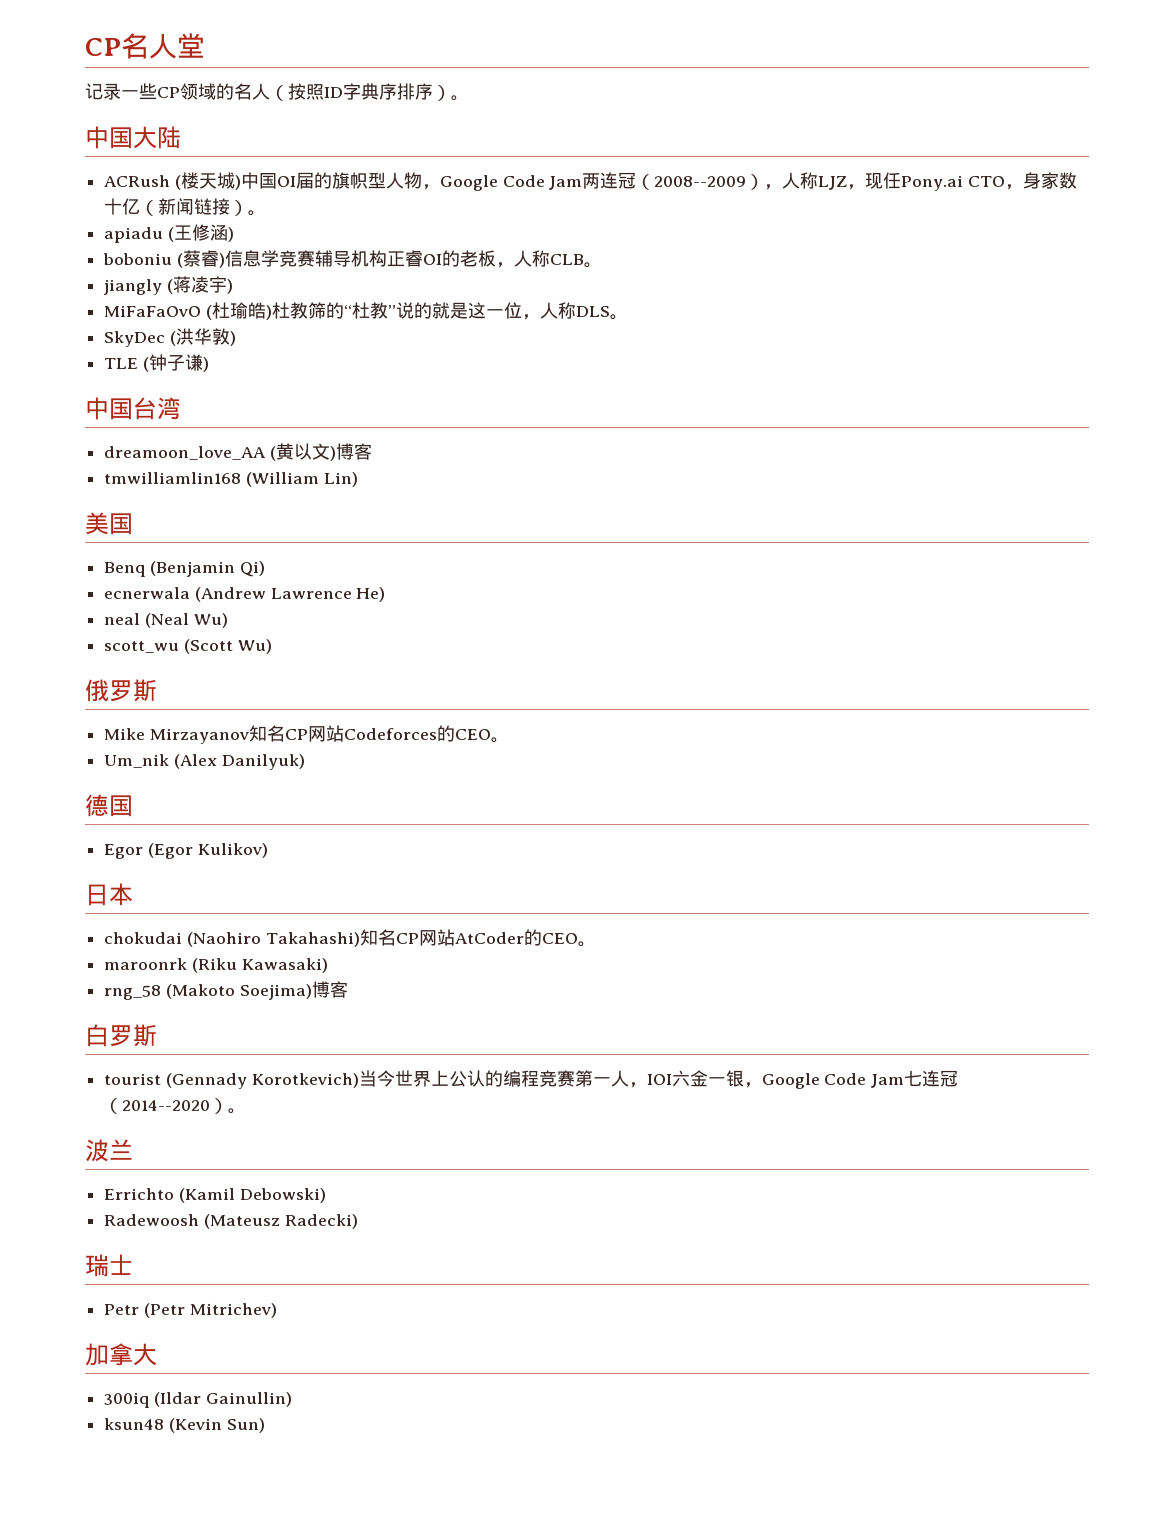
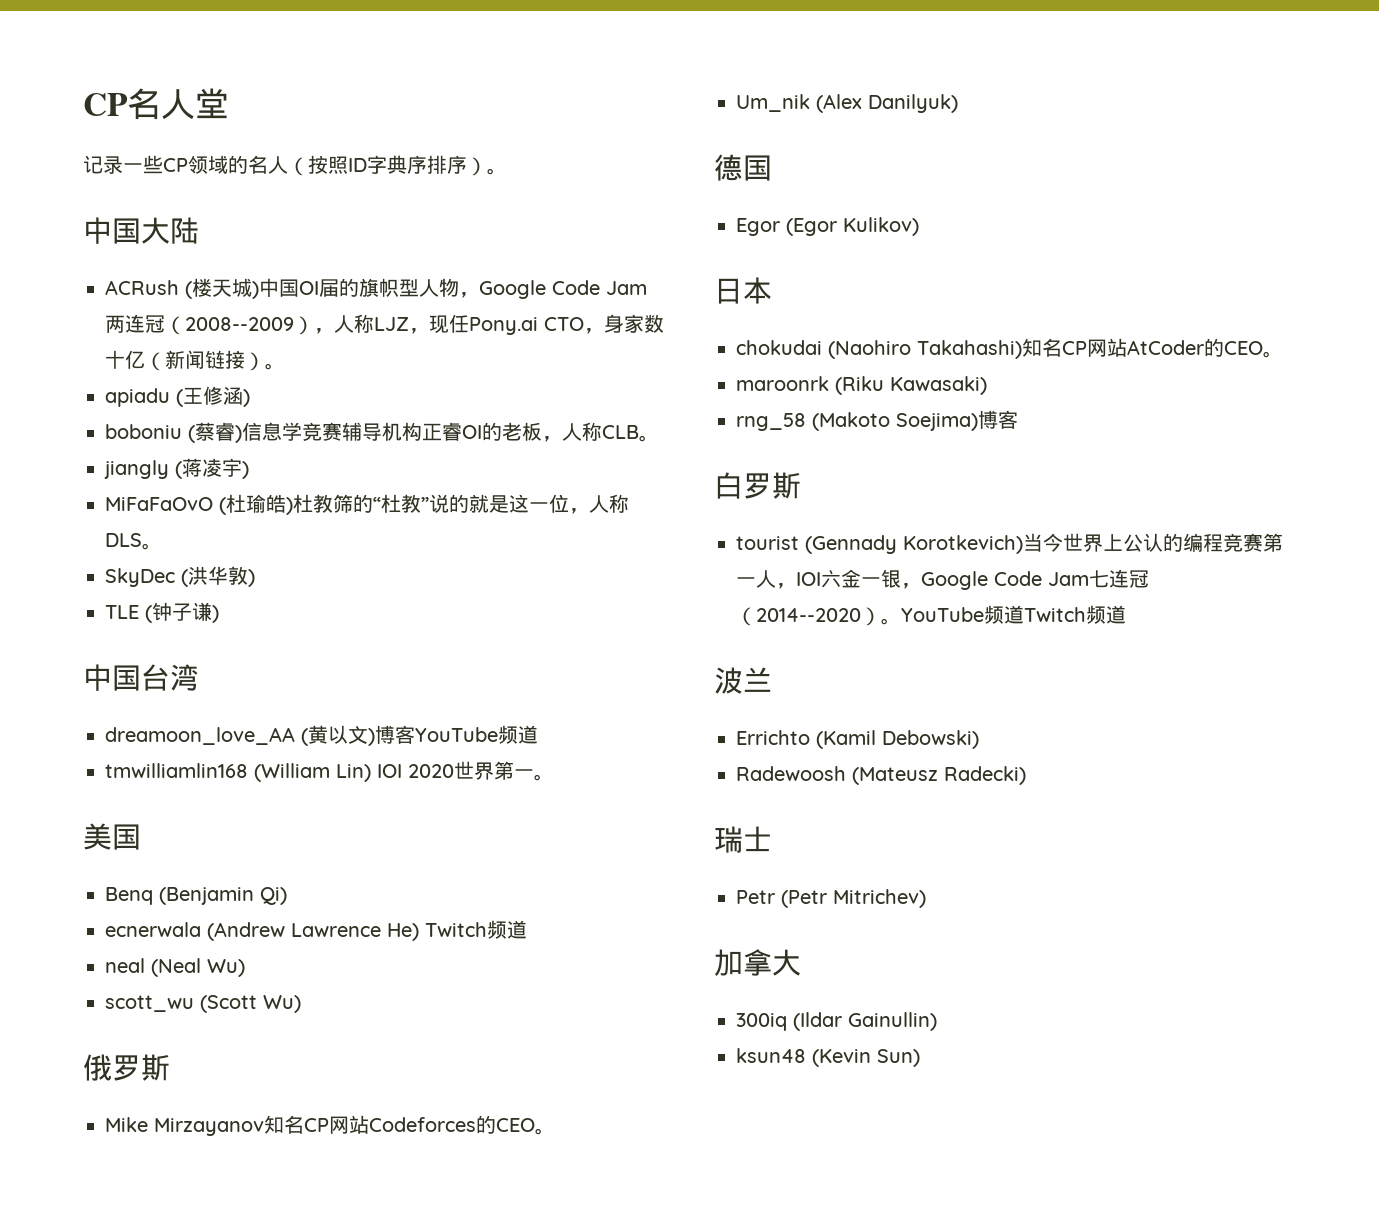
(372, 451) none -> [415,725,538,744] YouTube频道
(358, 479) none -> [377,761,554,781] IOI 2020世界第一。
(386, 594) none -> [425,920,527,939] Twitch频道
(247, 1111) none -> [901,605,1126,624] YouTube频道Twitch频道

